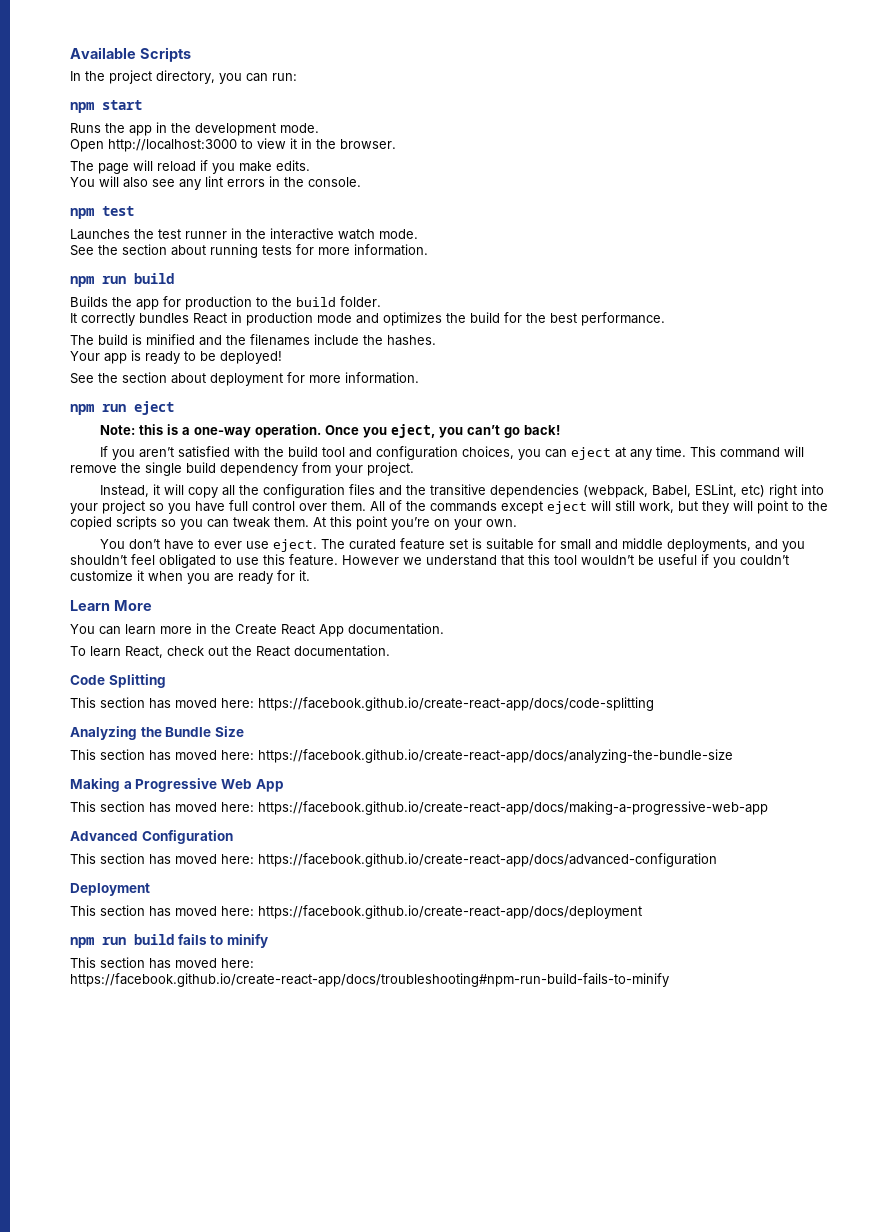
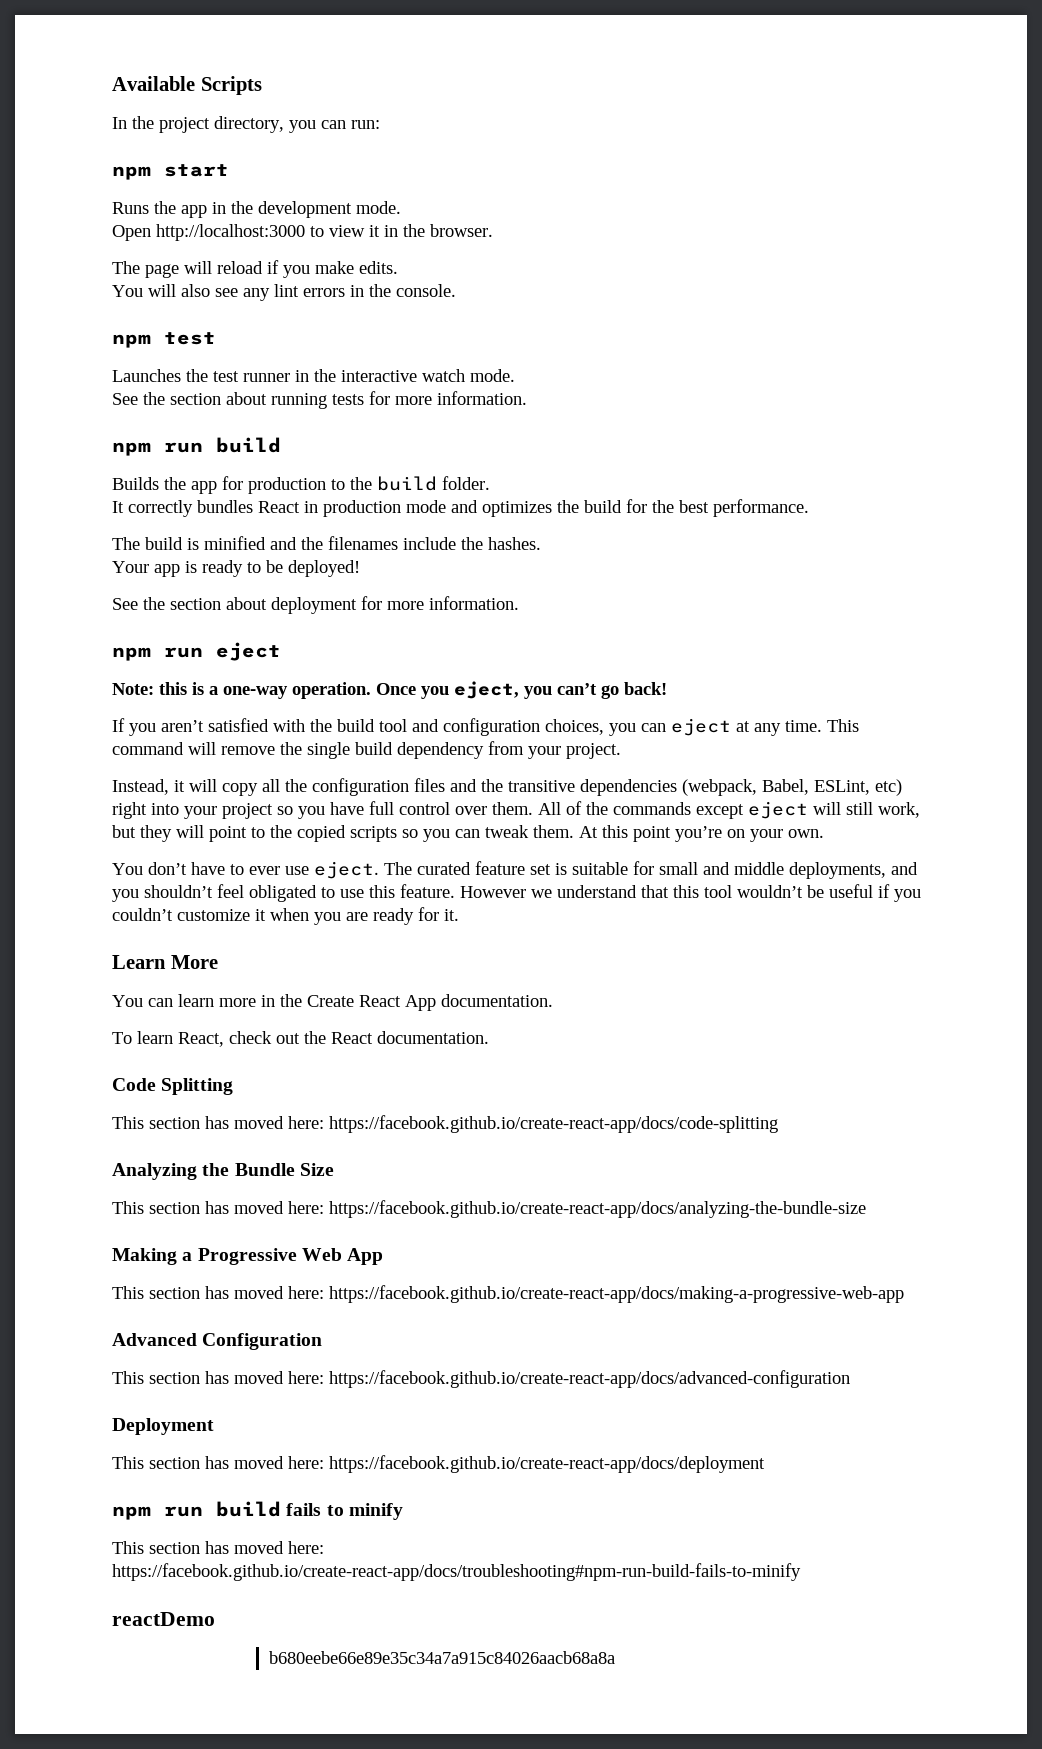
(669, 980) none -> [112,1612,215,1626] [269,1651,616,1664] // reactDemo // b680eebe66e89e35c34a7a915c84026aacb68a8a

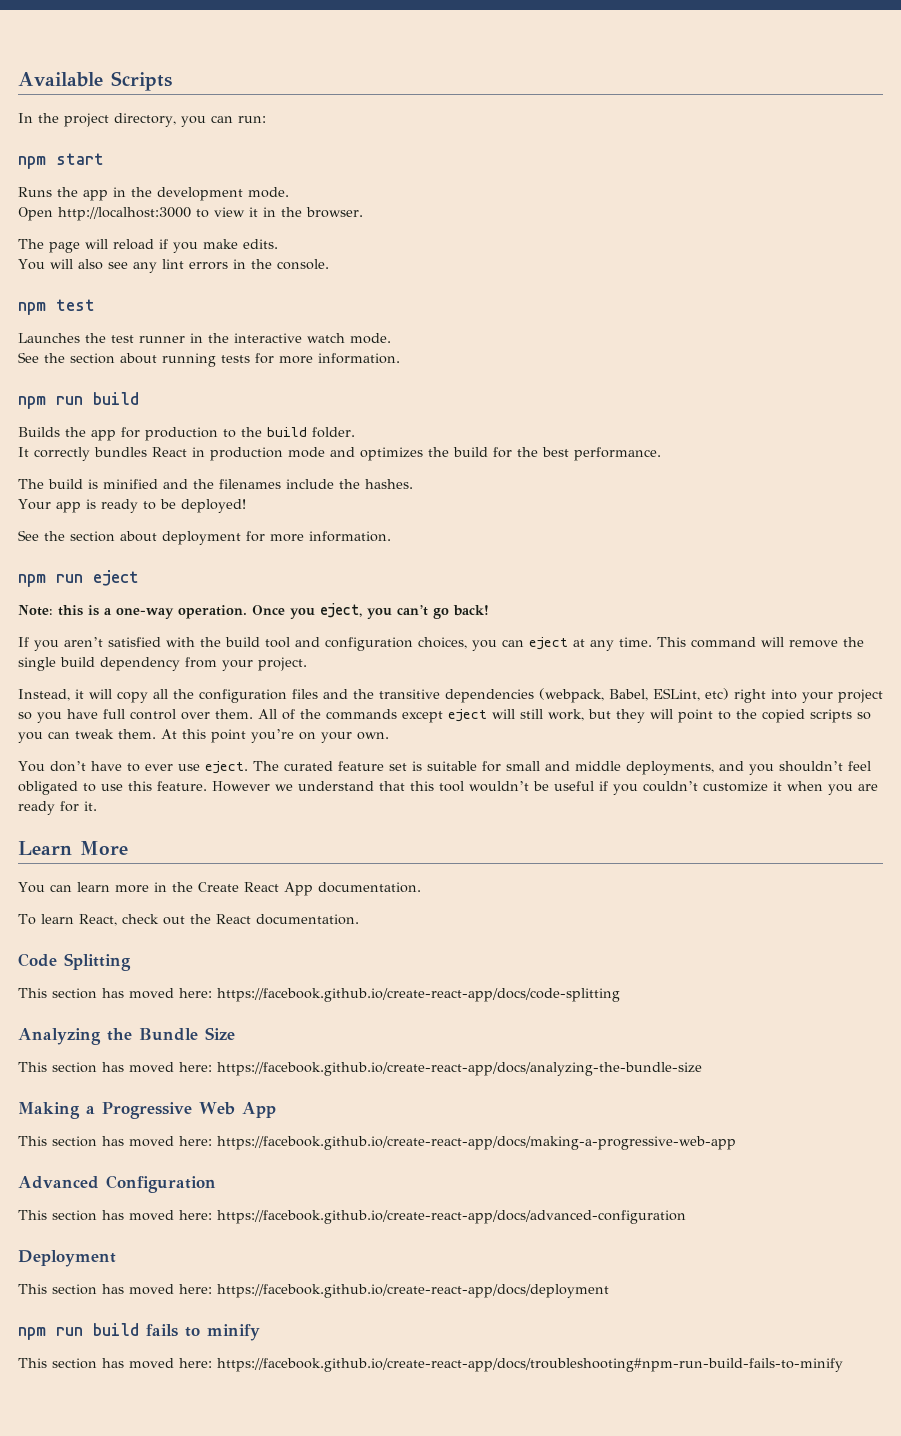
[112,1612,215,1626] [269,1651,616,1664] // reactDemo // b680eebe66e89e35c34a7a915c84026aacb68a8a -> (843, 1365) none

